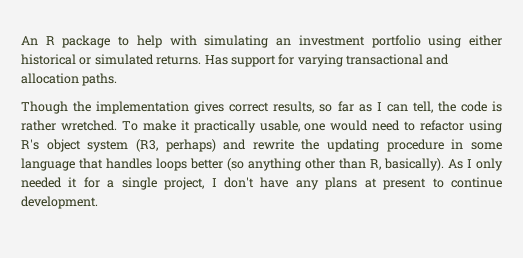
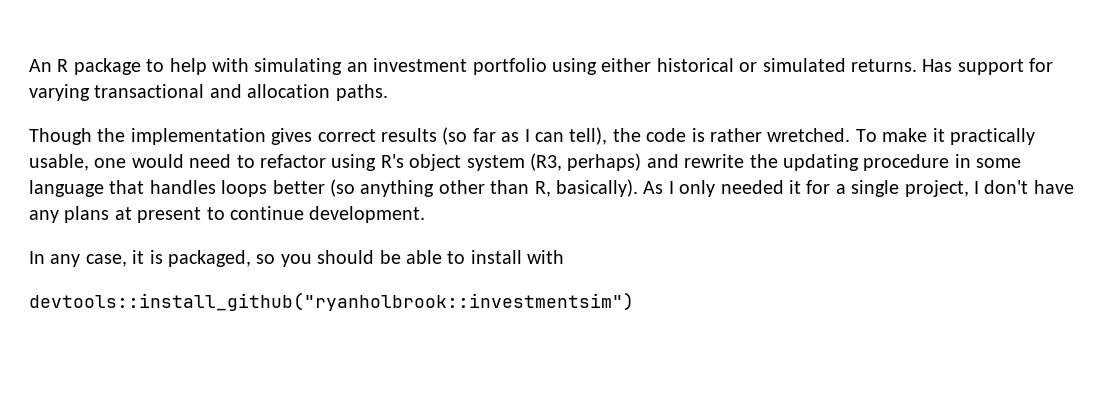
[273,101,333,113] results, so -> [381,127,468,145] results (so
[412,101,433,113] tell, -> [569,127,608,145] tell),
(98, 202) none -> [29,250,565,267] [29,292,634,311] // In any case, it is packaged, so you should be able to install with // devtools::install_github("ryanholbrook::investmentsim")

